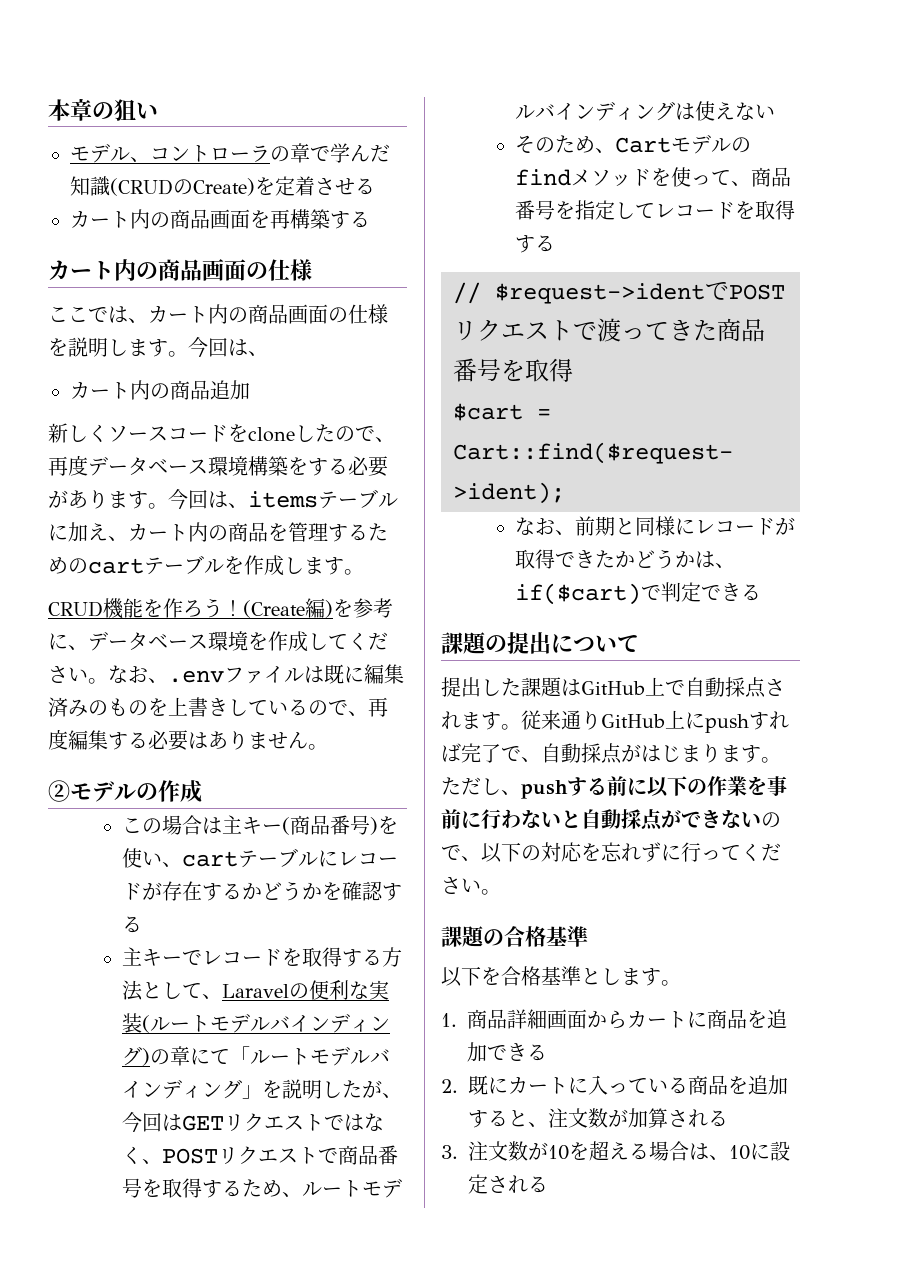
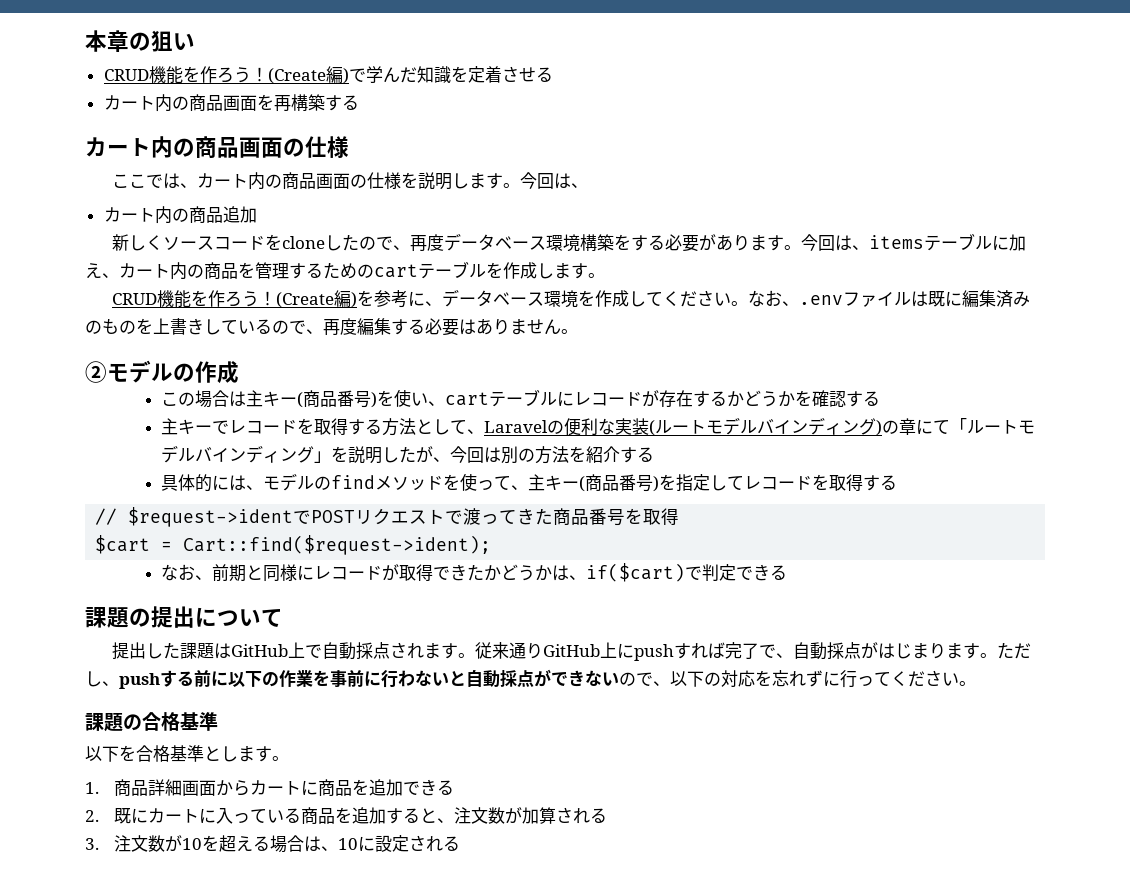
[70,143,310,163] モデル、コントローラの章 -> [103,66,349,84] CRUD機能を作ろう！(Create編)
[110,178,255,196] (CRUDのCreate) -> (451, 75) none
[181,1113,384,1131] [121,1145,398,1165] [121,1178,402,1198] [514,101,775,121] [514,135,671,153] GETリクエストではなく、POSTリクエストで商品番号を取得するため、ルートモデルバインディングは使えない // そのため、Cart -> [501,446,655,464] [161,474,264,492] 別の方法を紹介する // 具体的には、
[750,167,791,187] [514,200,555,220] 商品番号 -> [528,474,660,492] 主キー(商品番号)

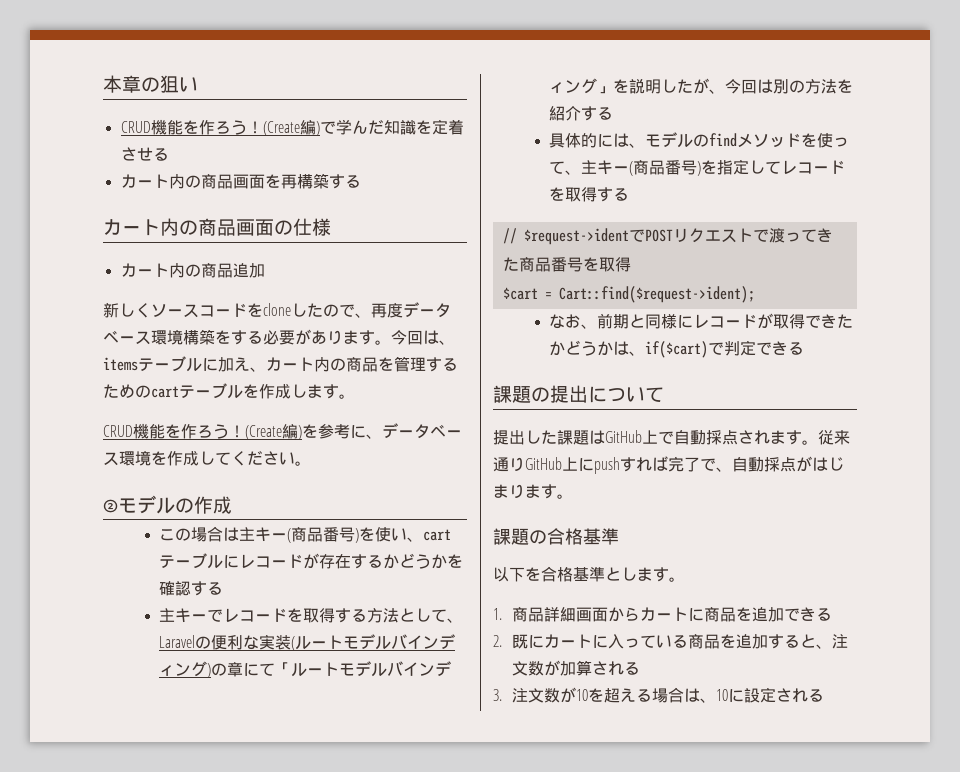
[112,172,589,190] // ここでは、カート内の商品画面の仕様を説明します。今回は、 -> (331, 227) none
[748,290,1031,307] [85,318,578,336] なお、.envファイルは既に編集済みのものを上書きしているので、再度編集する必要はありません。 -> (311, 463) none
[997,642,1032,659] [85,669,976,689] ただし、pushする前に以下の作業を事前に行わないと自動採点ができないので、以下の対応を忘れずに行ってください。 -> (573, 496) none

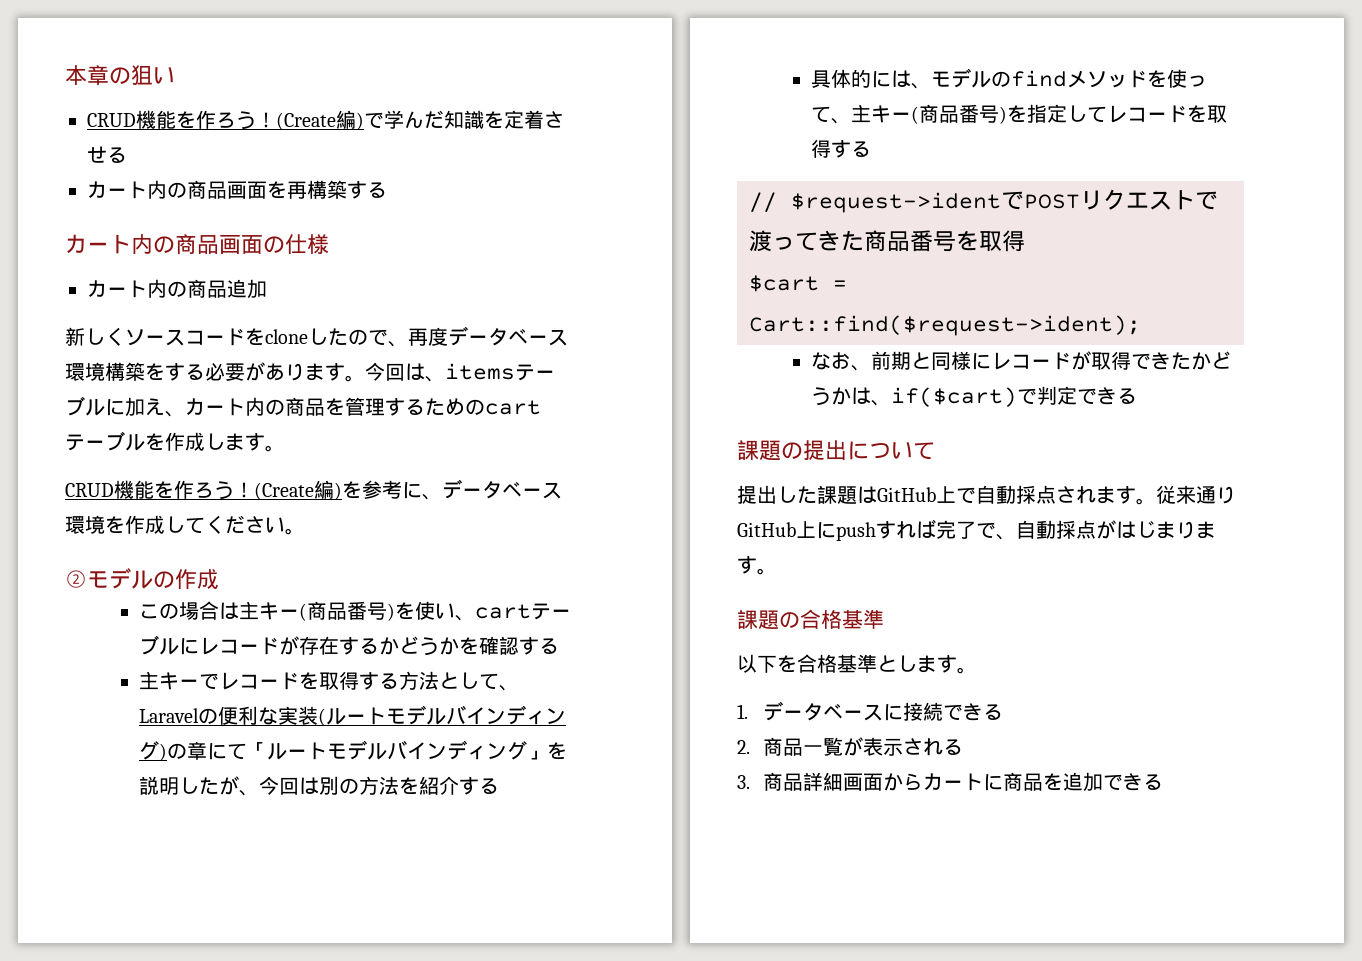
(502, 614) none -> [762,701,1003,721] [737,737,963,756] [737,775,750,789] データベースに接続できる // 2.商品一覧が表示される // 3.
[493,634,849,649] [512,660,641,676] [493,687,825,703] // 2.既にカートに入っている商品を追加すると、注文数が加算される // 3.注文数が10を超える場合は、10に設定される -> (1163, 782) none

